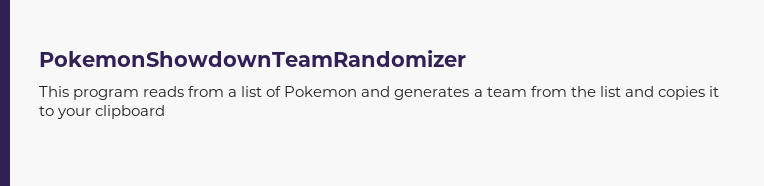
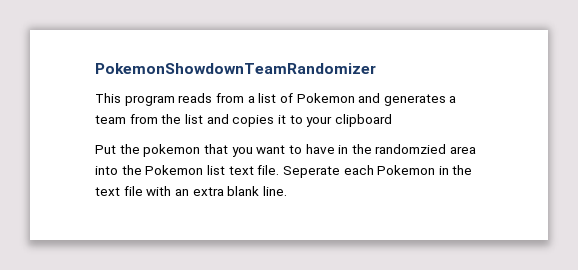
(166, 112) none -> [95,144,477,157] [95,165,473,178] [95,186,287,196] // Put the pokemon that you want to have in the randomzied area into the Pokemon list text file. Seperate each Pokemon in the text file with an extra blank line.

